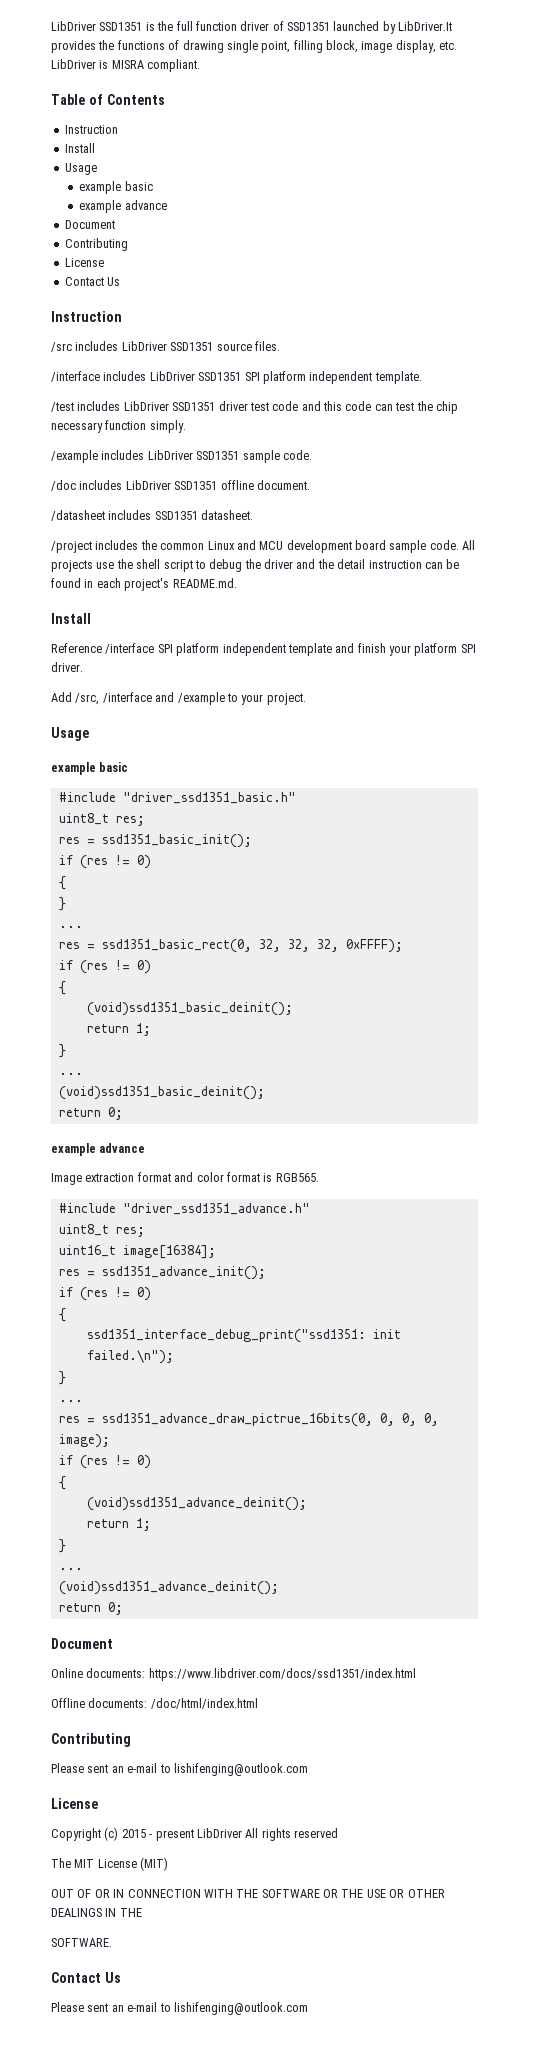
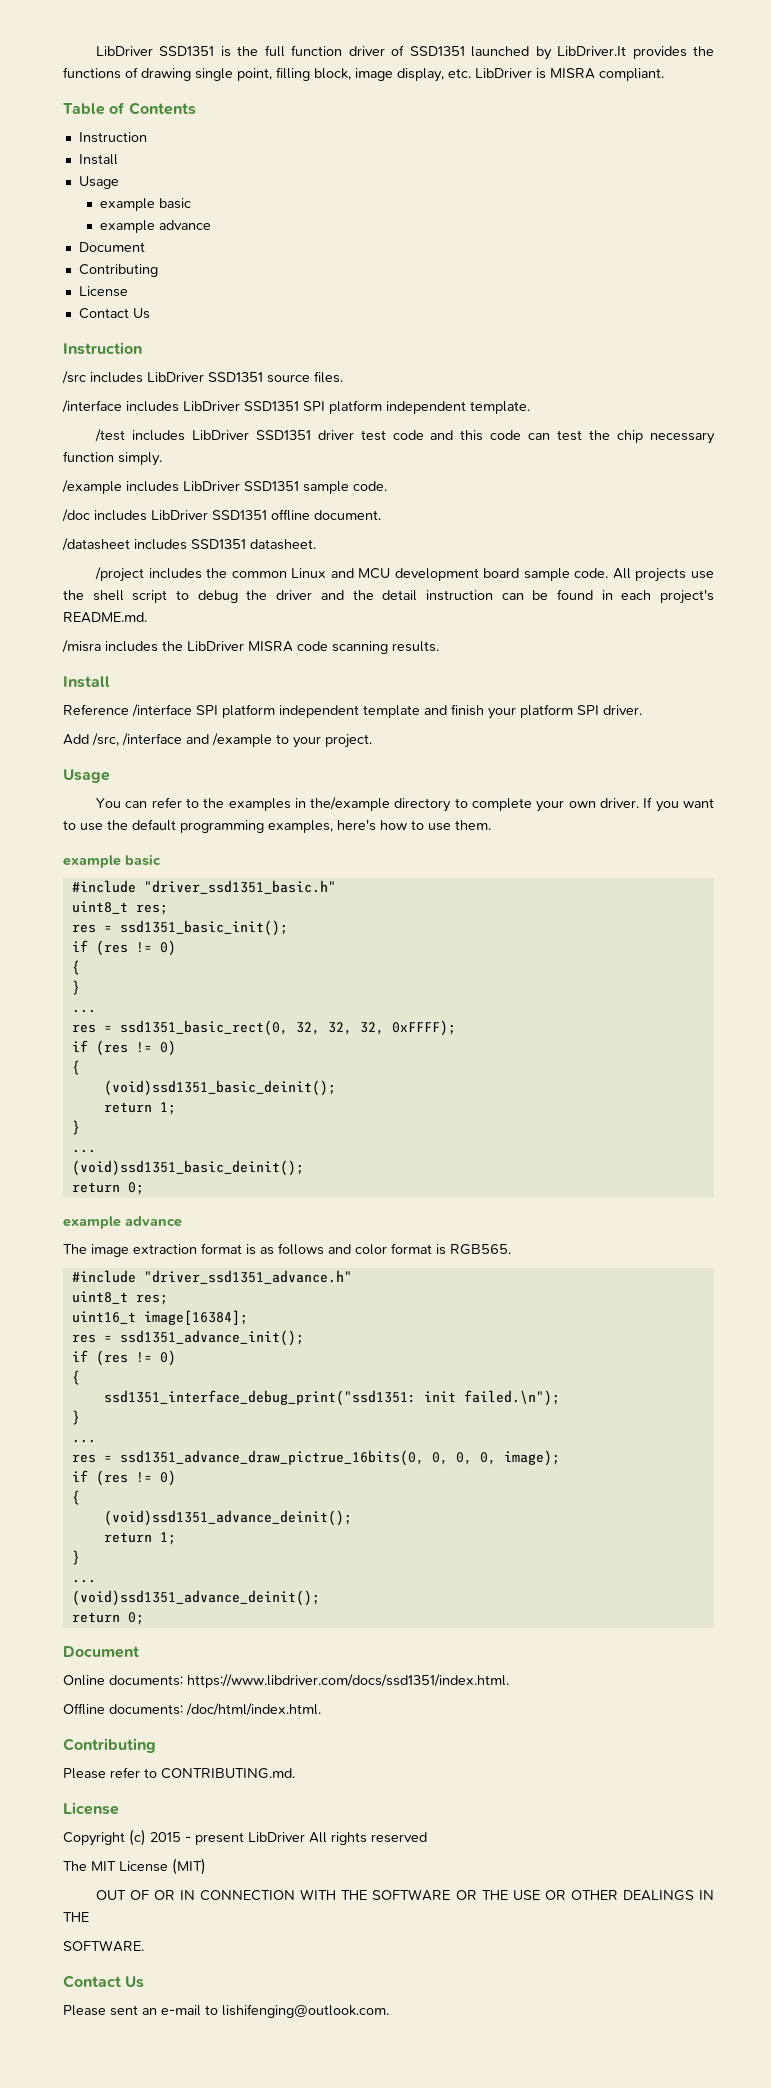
(237, 583) none -> [62,640,439,654] // /misra includes the LibDriver MISRA code scanning results.
(89, 734) none -> [95,797,714,812] [63,819,491,833] // You can refer to the examples in the/example directory to complete your own driver. If you want to use the default programming examples, here's how to use them.
[51,1172,171,1185] Image extraction format -> [63,1243,324,1257] The image extraction format is as follows
[148,1668,416,1681] https://www.libdriver.com/docs/ssd1351/index.html -> [187,1674,509,1688] https://www.libdriver.com/docs/ssd1351/index.html.
[150,1698,258,1709] /doc/html/index.html -> [186,1703,321,1716] /doc/html/index.html.
[87,1763,308,1776] sent an e-mail to lishifenging@outlook.com -> [110,1767,295,1779] refer to CONTRIBUTING.md.
[173,2002,308,2015] lishifenging@outlook.com -> [222,2004,389,2018] lishifenging@outlook.com.

